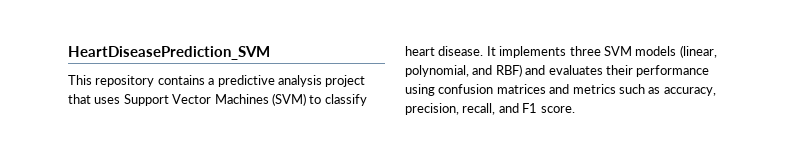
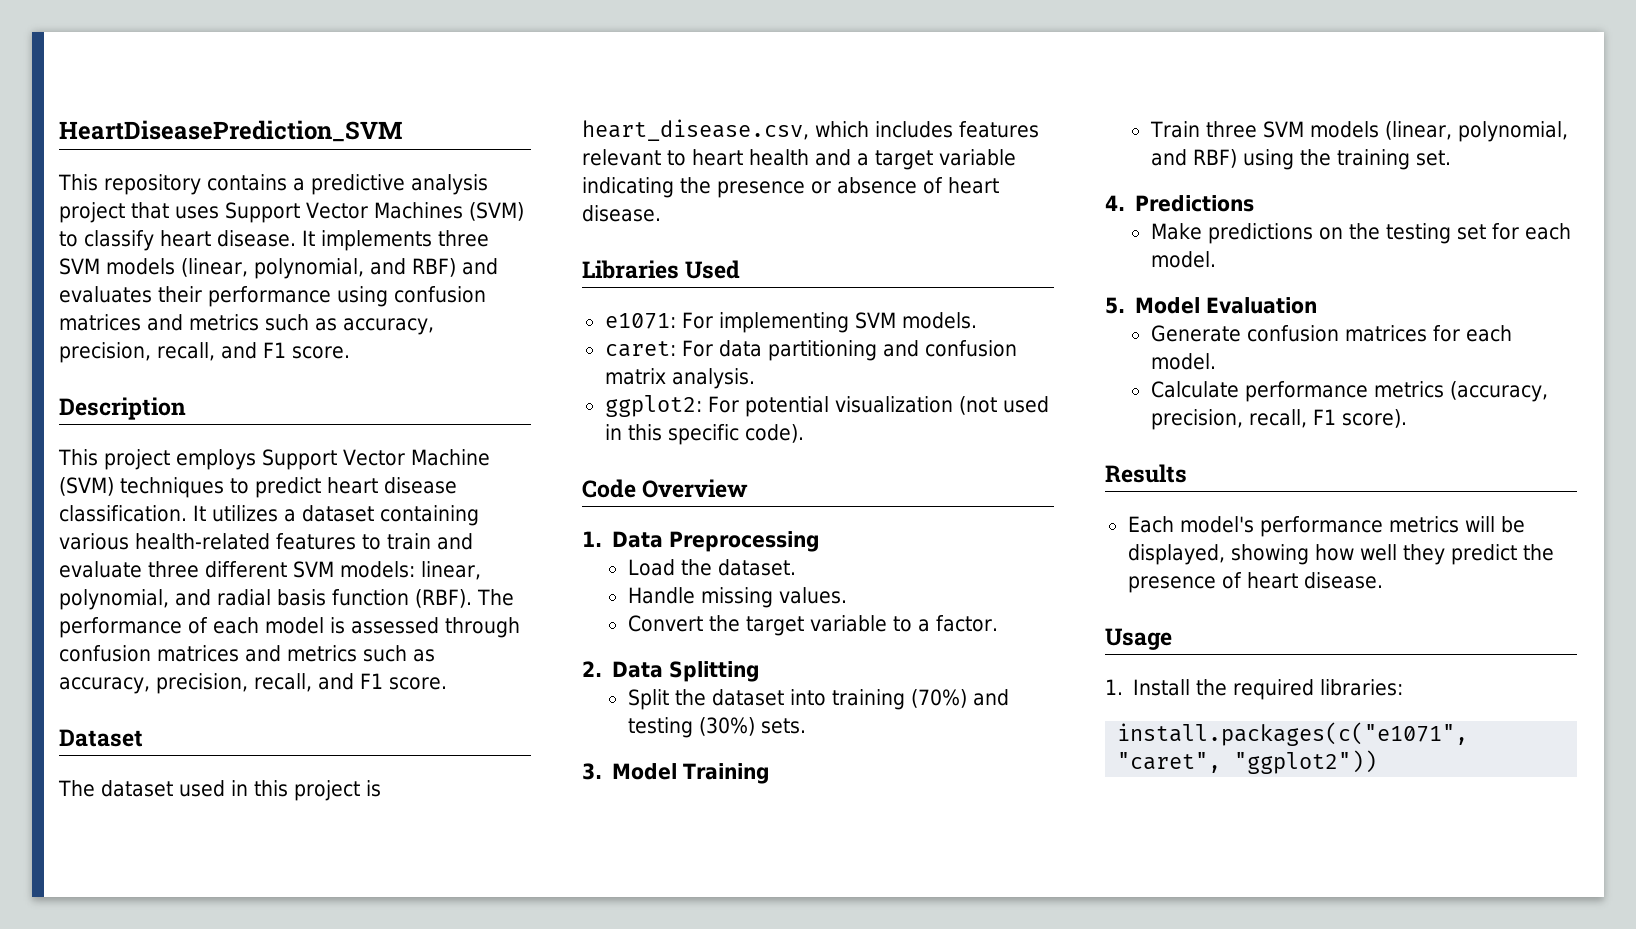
(575, 109) none -> [59,397,186,420] [58,449,490,470] [59,477,457,498] [59,505,479,526] [59,533,473,550] [59,561,481,580] [59,589,514,610] [59,617,520,638] [59,645,435,662] [59,673,447,694] [59,729,143,747] [58,780,381,801] [582,119,1039,141] [582,149,1016,170] [582,177,999,198] [582,205,661,222] [582,260,741,279] [604,312,977,333] [604,340,1017,361] [604,368,755,389] [604,395,1049,417] [604,424,804,445] [582,479,749,498] [582,531,821,552] [627,559,796,576] [627,587,847,608] [627,615,998,636] [582,661,761,682] [627,689,1009,710] [627,717,806,738] [582,763,771,784] [1149,121,1568,142] [1150,149,1451,170] [1105,195,1255,212] [1150,223,1571,244] [1150,251,1216,268] [1105,297,1318,314] [1150,325,1512,342] [1150,353,1216,370] [1150,381,1548,402] [1150,409,1407,430] [1105,464,1187,483] [1127,516,1525,537] [1127,544,1554,565] [1127,572,1383,593] [1105,628,1172,650] [1105,679,1404,700] [1117,722,1469,746] [1117,750,1378,774] // Description // This project employs Support Vector Machine (SVM) techniques to predict heart disease classification. It utilizes a dataset containing various health-related features to train and evaluate three different SVM models: linear, polynomial, and radial basis function (RBF). The performance of each model is assessed through confusion matrices and metrics such as accuracy, precision, recall, and F1 score. // Dataset // The dataset used in this project is heart_disease.csv, which includes features relevant to heart health and a target variable indicating the presence or absence of heart disease. // Libraries Used // e1071: For implementing SVM models. // caret: For data partitioning and confusion matrix analysis. // ggplot2: For potential visualization (not used in this specific code). // Code Overview // 1. Data Preprocessing // Load the dataset. // Handle missing values. // Convert the target variable to a factor. // 2. Data Splitting // Split the dataset into training (70%) and testing (30%) sets. // 3. Model Training // Train three SVM models (linear, polynomial, and RBF) using the training set. // 4. Predictions // Make predictions on the testing set for each model. // 5. Model Evaluation // Generate confusion matrices for each model. // Calculate performance metrics (accuracy, precision, recall, F1 score). // Results // Each model's performance metrics will be displayed, showing how well they predict the presence of heart disease. // Usage // 1. Install the required libraries: // install.packages(c("e1071", "caret", "ggplot2"))

